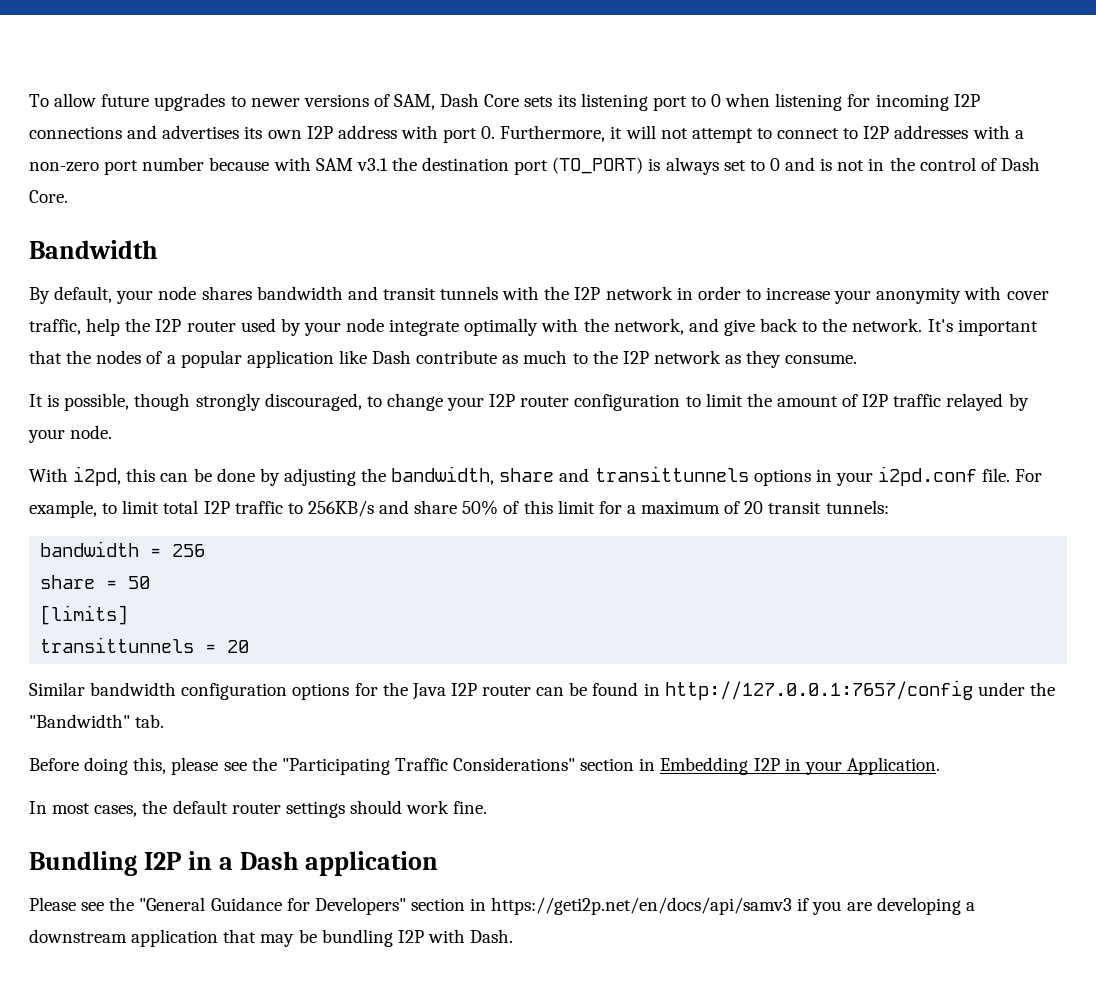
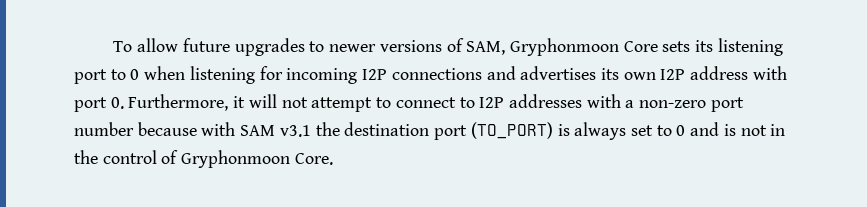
[440,93,480,107] Dash -> [509,38,619,56] Gryphonmoon
[1000,157,1040,171] Dash -> [181,150,291,168] Gryphonmoon
[29,240,158,259] [29,286,1049,304] [29,318,1038,336] [29,350,858,368] [29,393,1029,411] [28,425,113,443] [29,466,1043,486] [29,500,889,518] [40,541,206,557] [40,575,151,589] [40,605,129,625] [40,637,250,653] [29,680,1055,700] [29,714,165,728] [29,757,940,775] [29,800,488,818] [29,851,439,876] [29,897,975,915] [29,929,514,947] // Bandwidth // By default, your node shares bandwidth and transit tunnels with the I2P network in order to increase your anonymity with cover traffic, help the I2P router used by your node integrate optimally with the network, and give back to the network. It's important that the nodes of a popular application like Dash contribute as much to the I2P network as they consume. // It is possible, though strongly discouraged, to change your I2P router configuration to limit the amount of I2P traffic relayed by your node. // With i2pd, this can be done by adjusting the bandwidth, share and transittunnels options in your i2pd.conf file. For example, to limit total I2P traffic to 256KB/s and share 50% of this limit for a maximum of 20 transit tunnels: // bandwidth = 256 // share = 50 // [limits] // transittunnels = 20 // Similar bandwidth configuration options for the Java I2P router can be found in http://127.0.0.1:7657/config under the "Bandwidth" tab. // Before doing this, please see the "Participating Traffic Considerations" section in Embedding I2P in your Application. // In most cases, the default router settings should work fine. // Bundling I2P in a Dash application // Please see the "General Guidance for Developers" section in https://geti2p.net/en/docs/api/samv3 if you are developing a downstream application that may be bundling I2P with Dash. -> (333, 159) none

